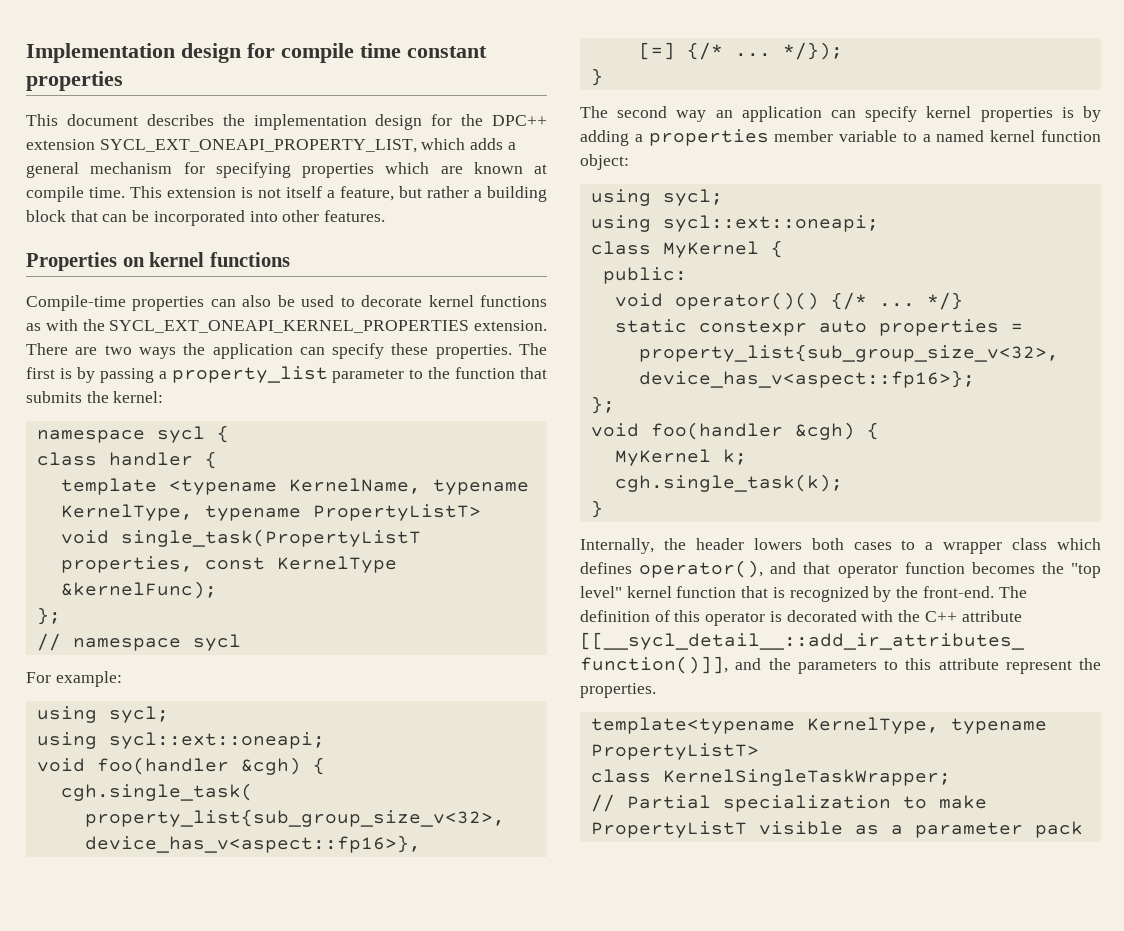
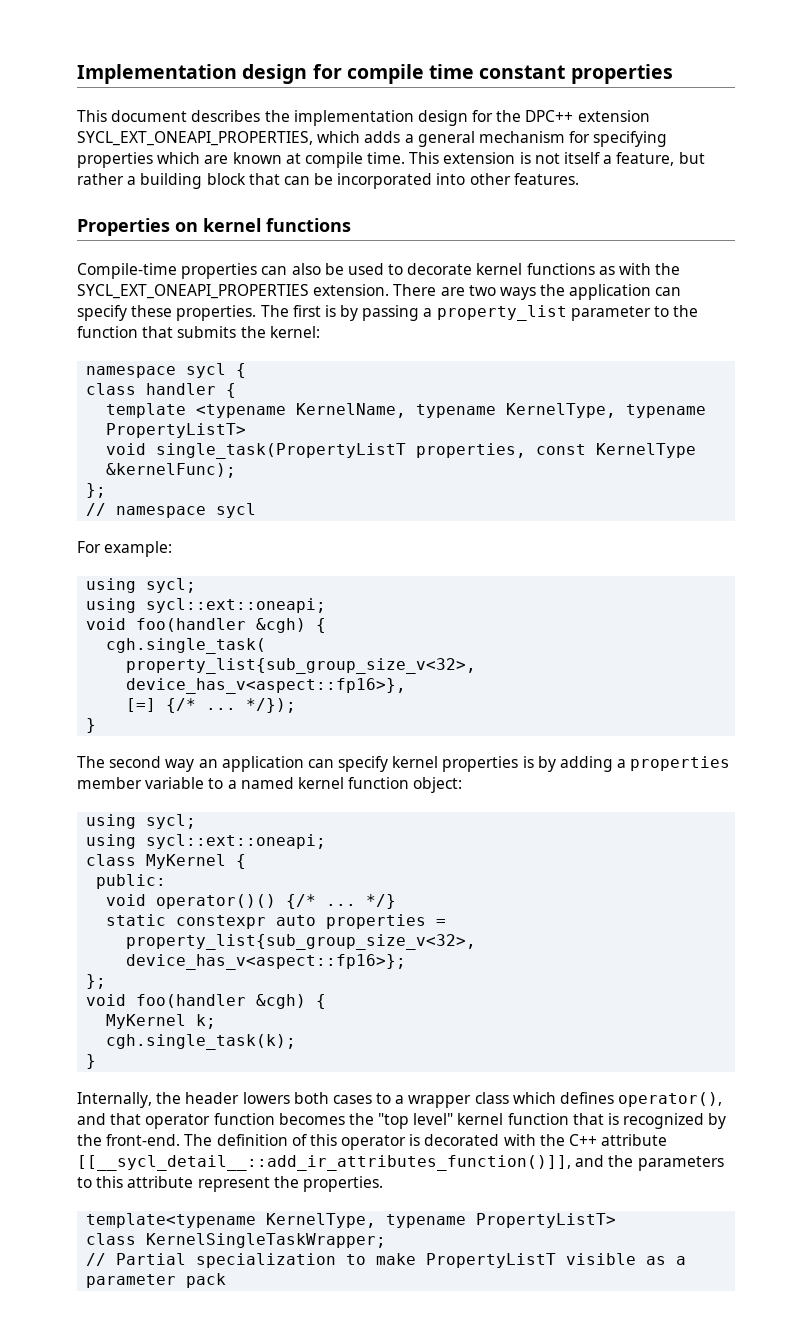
[99,139,417,153] SYCL_EXT_ONEAPI_PROPERTY_LIST, -> [77,131,313,146] SYCL_EXT_ONEAPI_PROPERTIES,
[109,320,470,333] SYCL_EXT_ONEAPI_KERNEL_PROPERTIES -> [77,284,309,299] SYCL_EXT_ONEAPI_PROPERTIES

